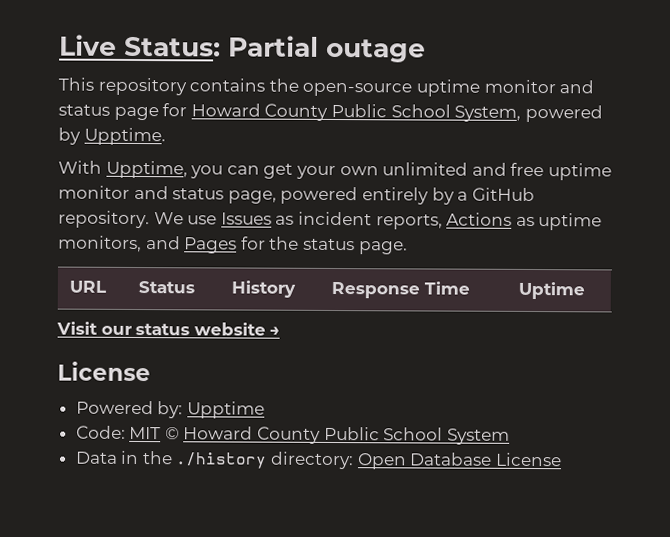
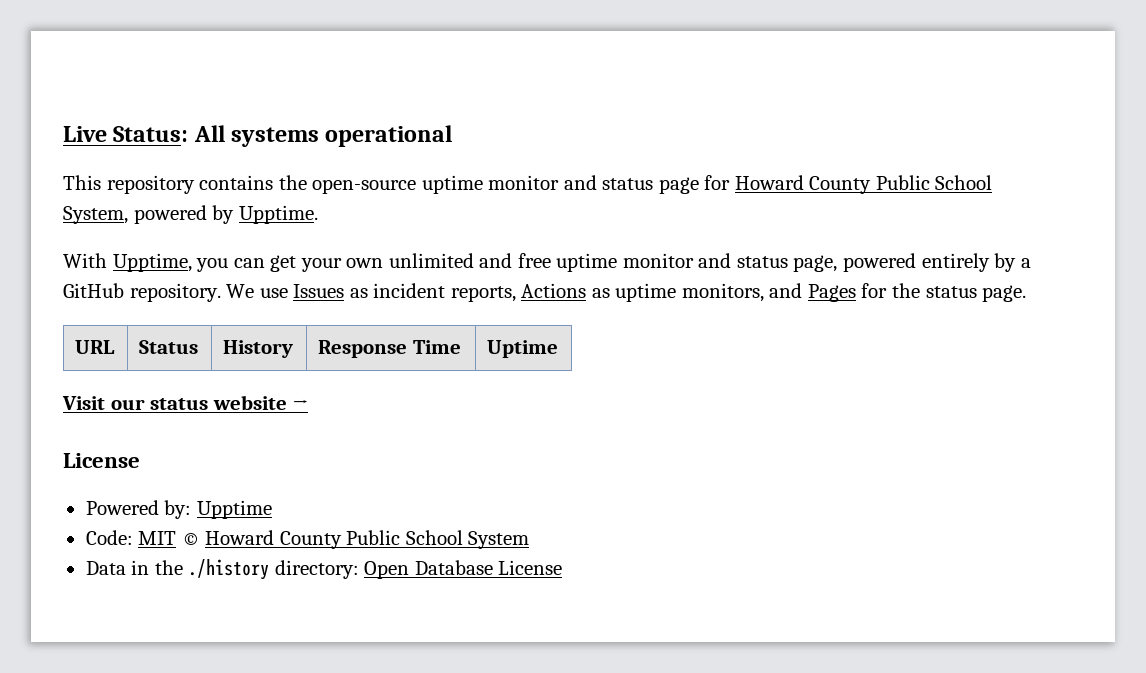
[228,35,426,63] Partial outage -> [193,125,453,147] All systems operational

